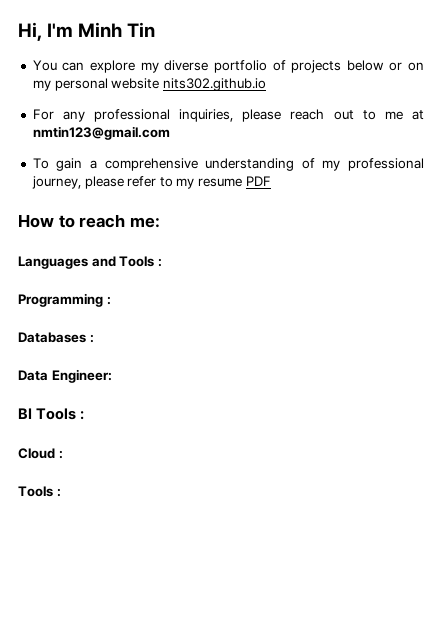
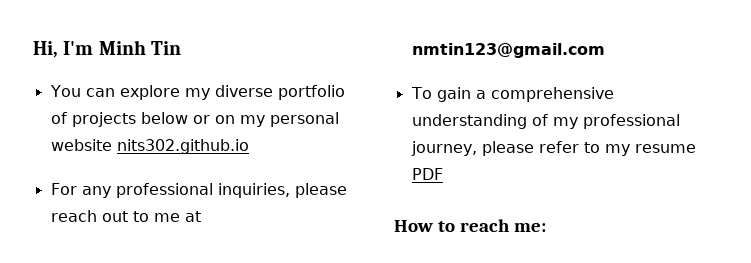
[18,256,162,269] [18,293,111,307] [18,332,94,343] [18,369,112,383] [18,408,85,420] [18,448,63,459] [18,486,61,497] // Languages and Tools : // Programming : // Databases : // Data Engineer: // BI Tools : // Cloud : // Tools : -> (547, 227) none

